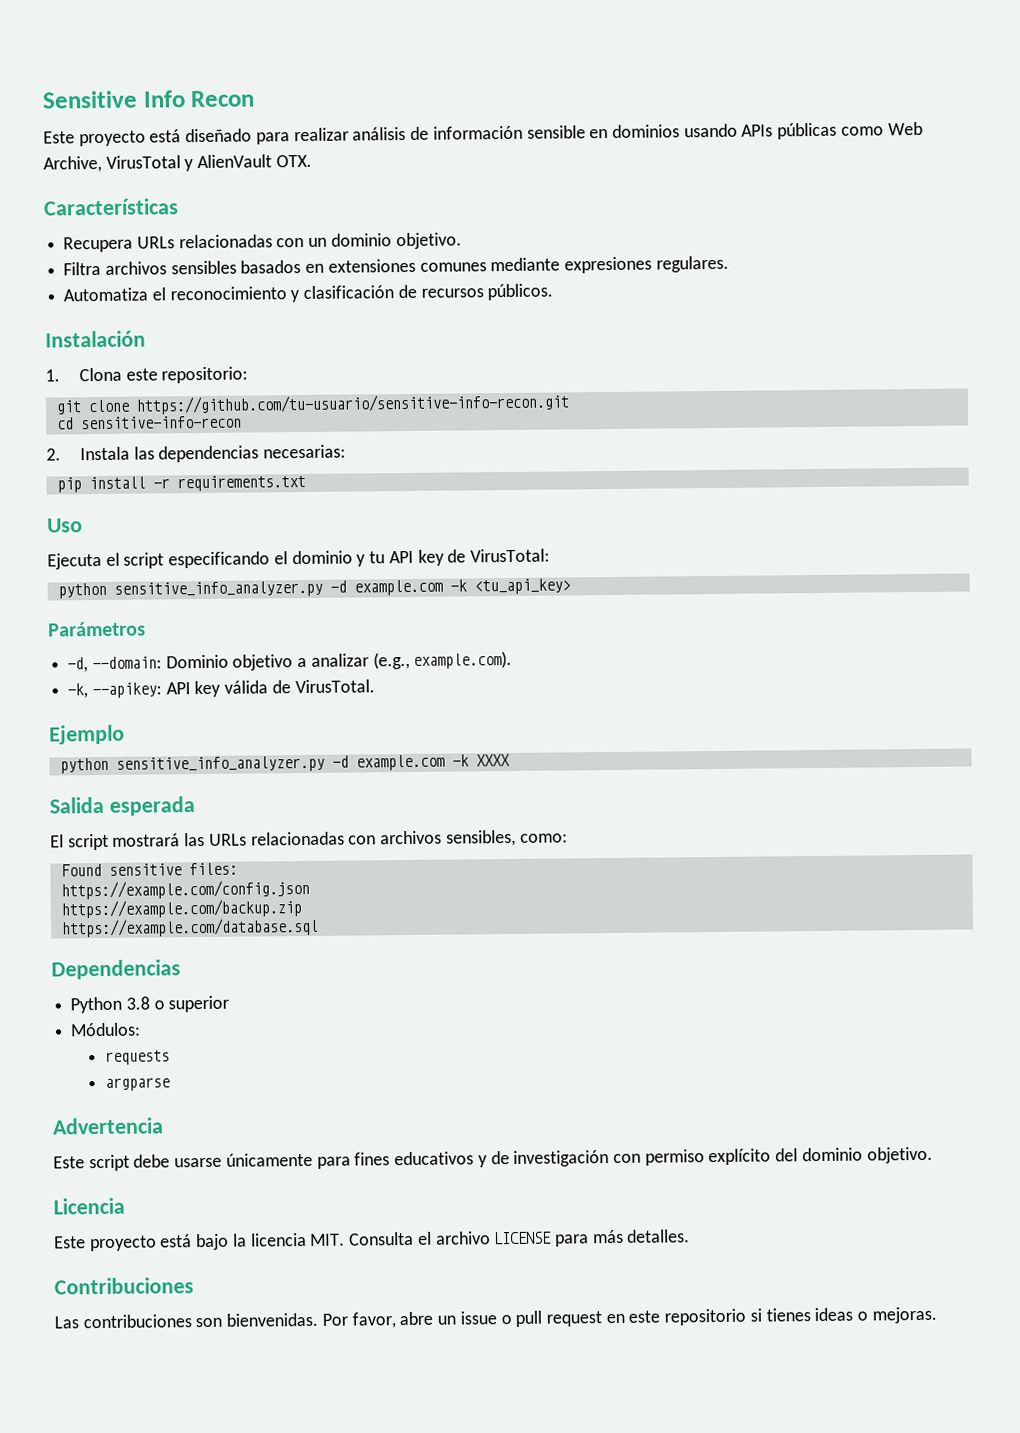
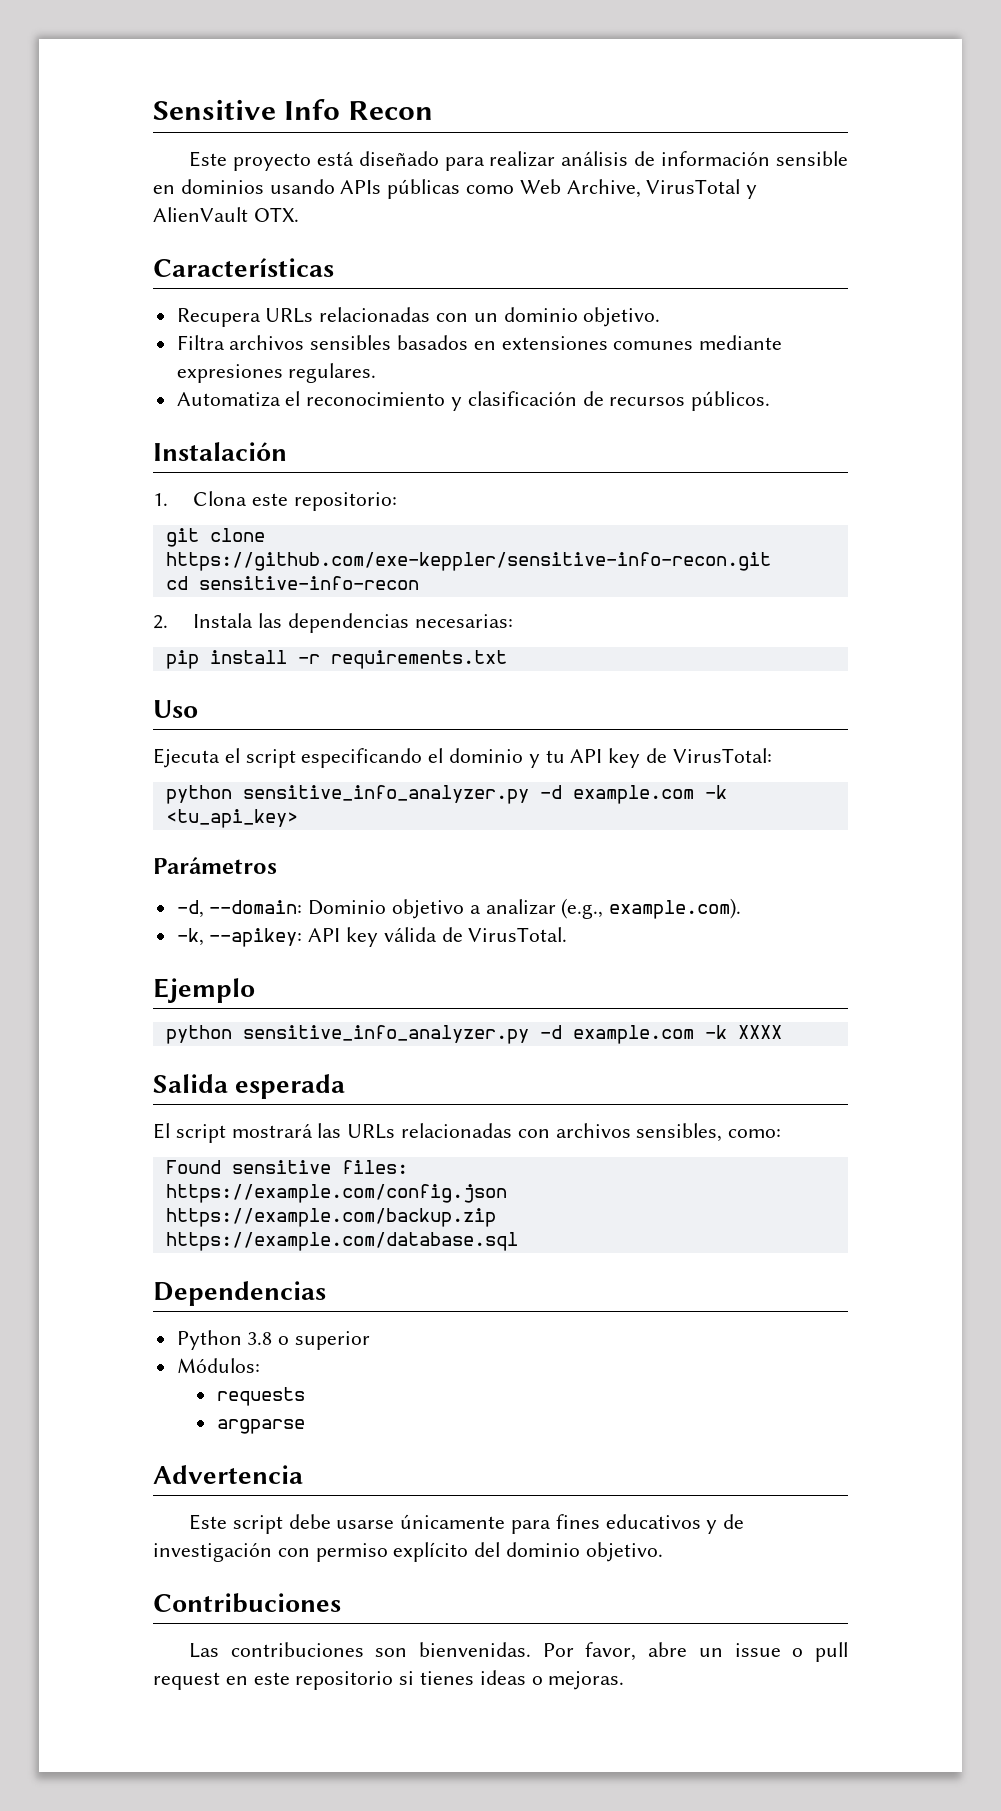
[135,393,570,415] https://github.com/tu-usuario/sensitive-info-recon.git -> [165,552,771,571] https://github.com/exe-keppler/sensitive-info-recon.git
[53,1197,125,1215] [54,1229,691,1252] // Licencia // Este proyecto está bajo la licencia MIT. Consulta el archivo LICENSE para más detalles. -> (663, 1552) none

